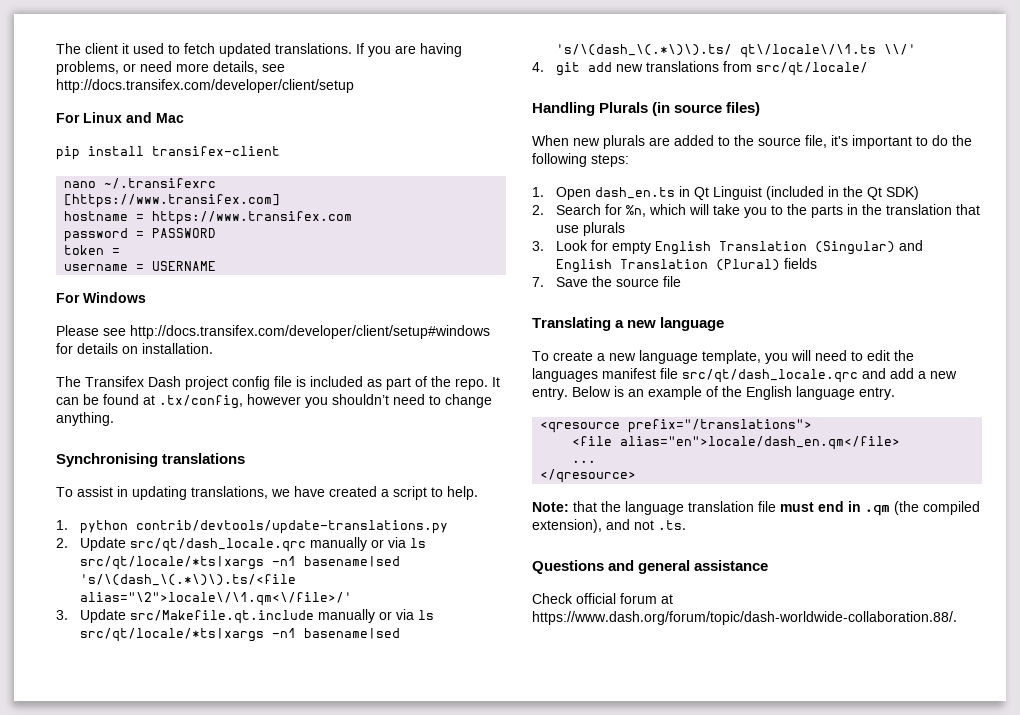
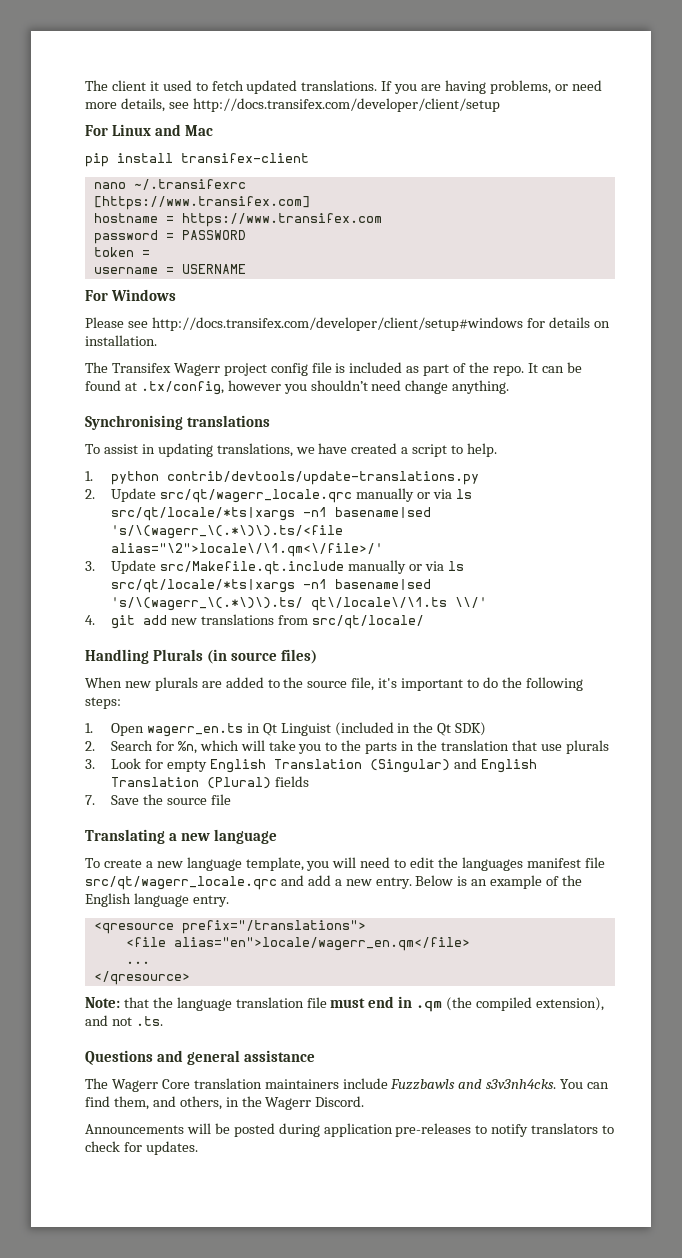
[148,376,181,387] Dash -> [173,363,220,376] Wagerr
[429,395,441,405] to -> (402, 385) none
[130,537,427,552] [80,556,401,570] [80,574,297,586] src/qt/dash_locale.qrc manually or via ls src/qt/locale/*ts|xargs -n1 basename|sed 's/\(dash_\(.*\)\).ts/<file -> [159,488,472,503] [110,507,431,521] [110,525,343,539] src/qt/wagerr_locale.qrc manually or via ls src/qt/locale/*ts|xargs -n1 basename|sed 's/\(wagerr_\(.*\)\).ts/<file
[556,44,733,56] 's/\(dash_\(.*\)\).ts/ -> [110,597,303,611] 's/\(wagerr_\(.*\)\).ts/
[595,187,676,199] dash_en.ts -> [146,723,243,737] wagerr_en.ts
[682,369,858,383] src/qt/dash_locale.qrc -> [85,876,277,890] src/qt/wagerr_locale.qrc
[620,436,901,450] alias="en">locale/dash_en.qm</file> -> [173,937,470,951] alias="en">locale/wagerr_en.qm</file>
[532,593,673,604] [532,611,957,625] Check official forum at https://www.dash.org/forum/topic/dash-worldwide-collaboration.88/. -> [85,1078,610,1092] [85,1096,365,1110] [85,1123,615,1137] [85,1141,198,1155] The Wagerr Core translation maintainers include Fuzzbawls and s3v3nh4cks. You can find them, and others, in the Wagerr Discord. // Announcements will be posted during application pre-releases to notify translators to check for updates.

